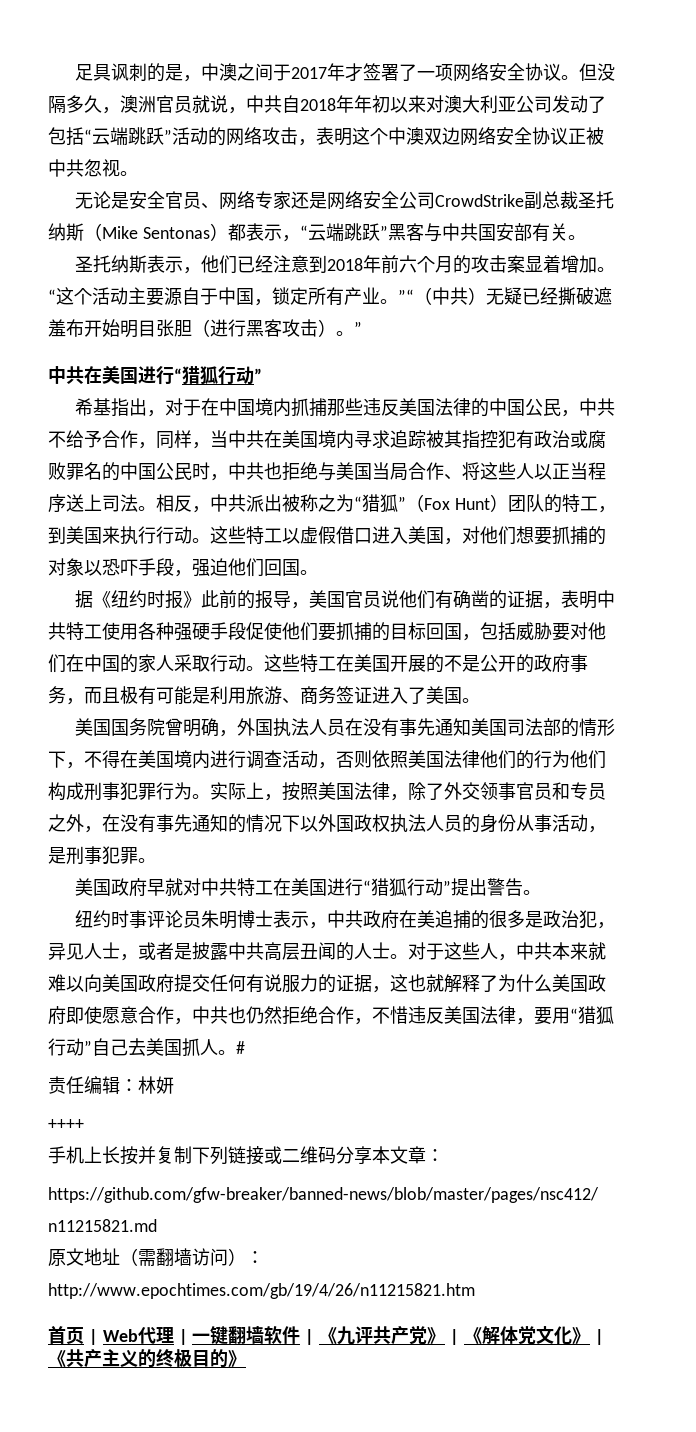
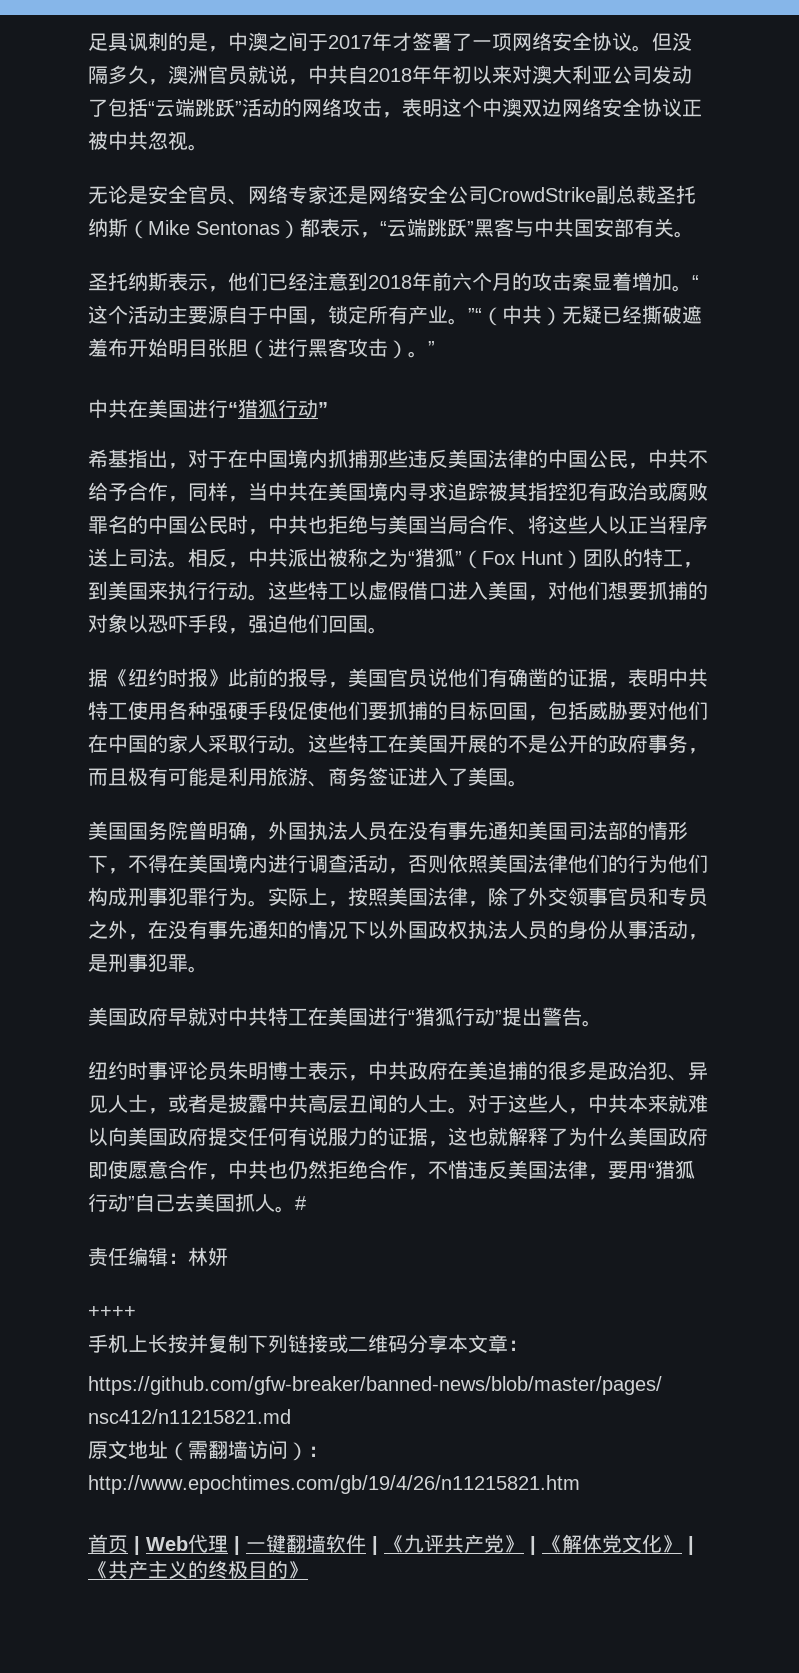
[597,922,616,929] ， -> [668,1075,688,1081] 、

